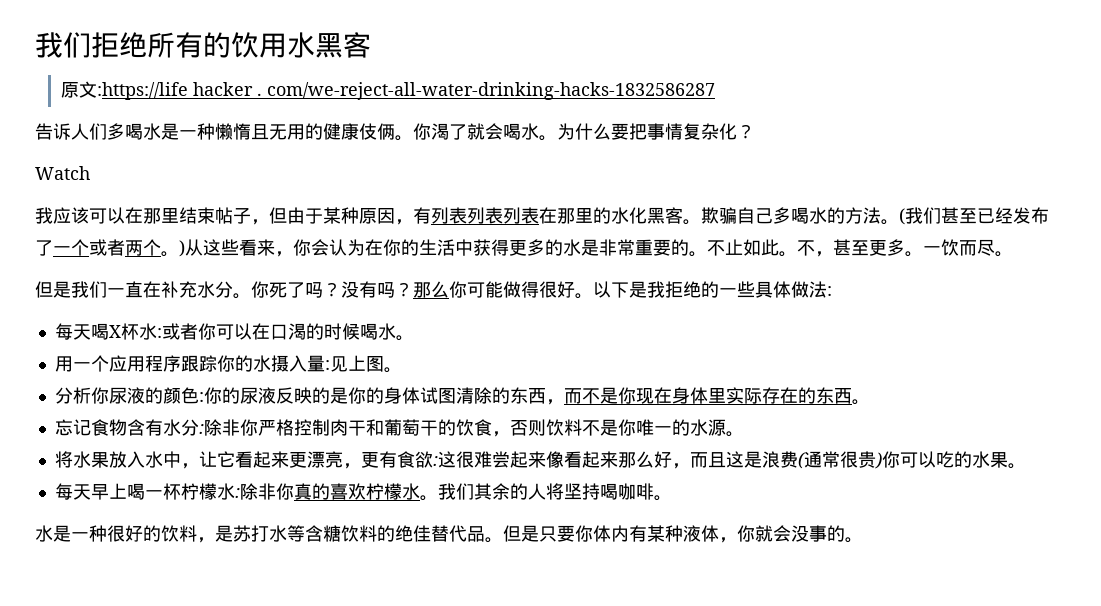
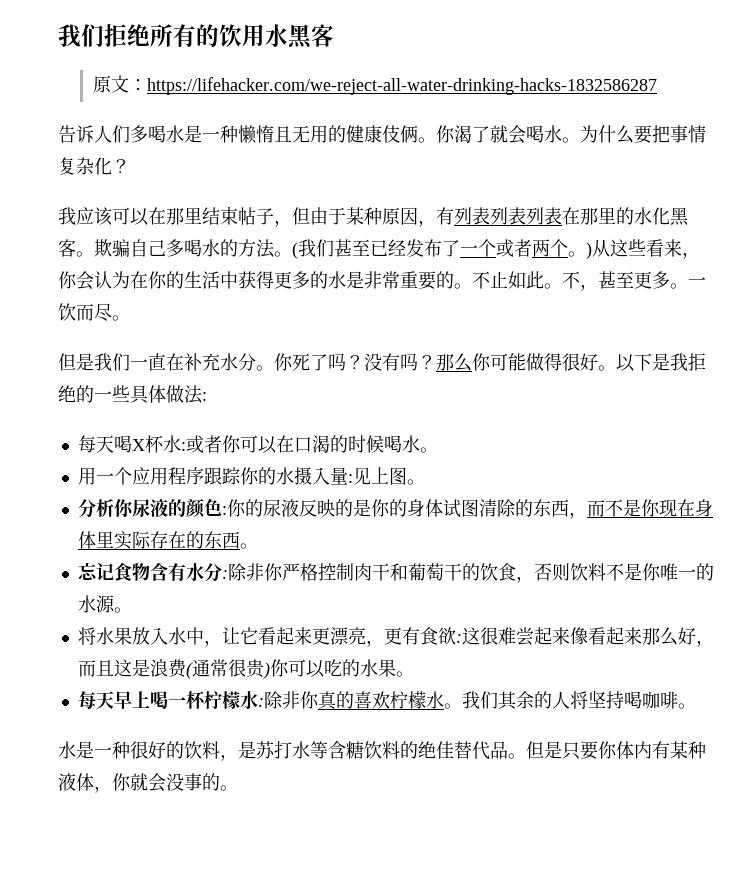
[96,82,715,100] :https://life hacker . com/we-reject-all-water-drinking-hacks-1832586287 -> [128,77,657,95] ：https://lifehacker.com/we-reject-all-water-drinking-hacks-1832586287
[35,166,90,180] // Watch -> (130, 166) none

